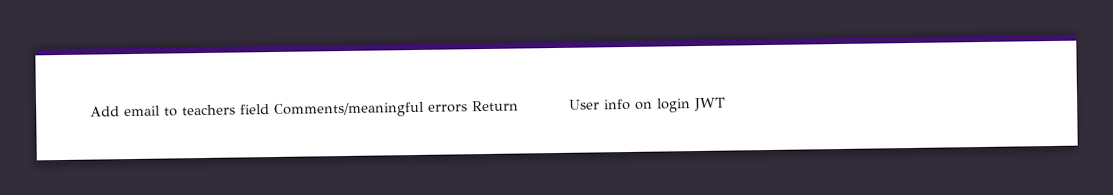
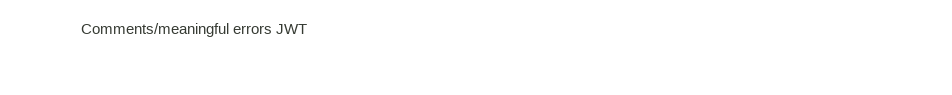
[90,98,691,118] Add email to teachers field Comments/meaningful errors Return User info on login -> [81,23,273,37] Comments/meaningful errors

